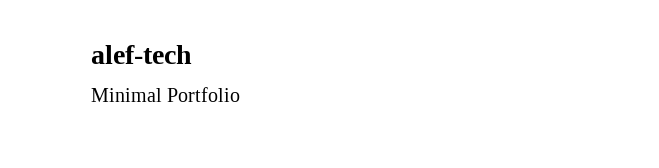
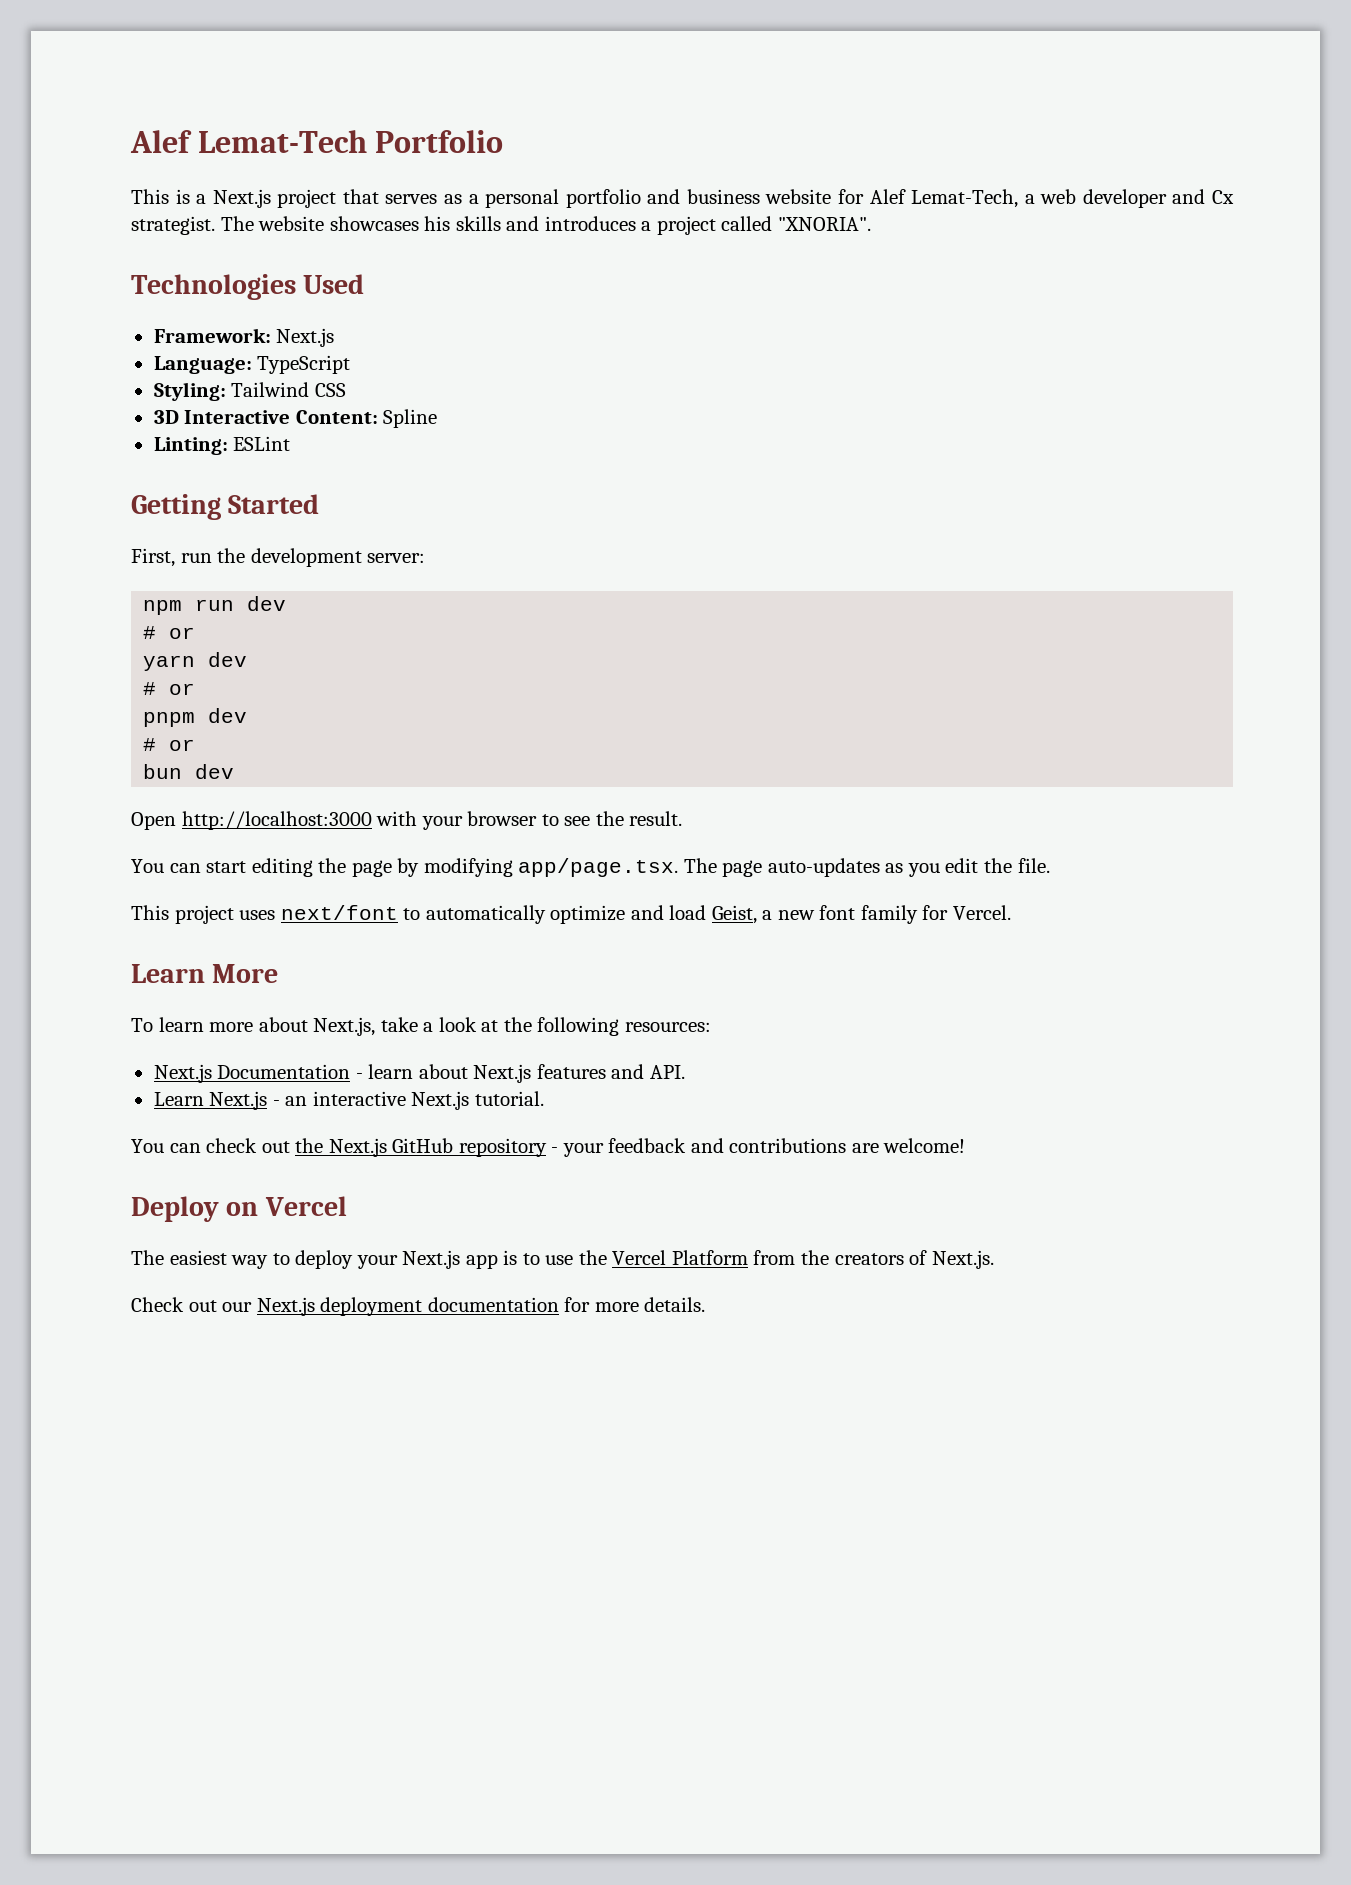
[91,45,192,64] [91,87,241,102] alef-tech // Minimal Portfolio -> [130,130,504,153] [131,189,1234,208] [131,216,871,235] [131,274,365,300] [153,328,335,347] [153,355,351,374] [153,382,346,401] [153,409,438,428] [153,436,291,455] [131,494,320,520] [131,548,426,567] [143,596,287,615] [143,626,196,639] [143,652,248,671] [143,682,196,695] [143,708,248,727] [143,738,196,751] [143,764,235,779] [131,811,683,830] [131,858,1050,877] [131,905,1012,924] [131,964,279,983] [131,1017,711,1036] [153,1064,685,1083] [153,1091,544,1110] [131,1138,966,1157] [131,1196,347,1222] [131,1250,994,1269] [131,1297,706,1316] Alef Lemat-Tech Portfolio // This is a Next.js project that serves as a personal portfolio and business website for Alef Lemat-Tech, a web developer and Cx strategist. The website showcases his skills and introduces a project called "XNORIA". // Technologies Used // Framework: Next.js // Language: TypeScript // Styling: Tailwind CSS // 3D Interactive Content: Spline // Linting: ESLint // Getting Started // First, run the development server: // npm run dev // # or // yarn dev // # or // pnpm dev // # or // bun dev // Open http://localhost:3000 with your browser to see the result. // You can start editing the page by modifying app/page.tsx. The page auto-updates as you edit the file. // This project uses next/font to automatically optimize and load Geist, a new font family for Vercel. // Learn More // To learn more about Next.js, take a look at the following resources: // Next.js Documentation - learn about Next.js features and API. // Learn Next.js - an interactive Next.js tutorial. // You can check out the Next.js GitHub repository - your feedback and contributions are welcome! // Deploy on Vercel // The easiest way to deploy your Next.js app is to use the Vercel Platform from the creators of Next.js. // Check out our Next.js deployment documentation for more details.

